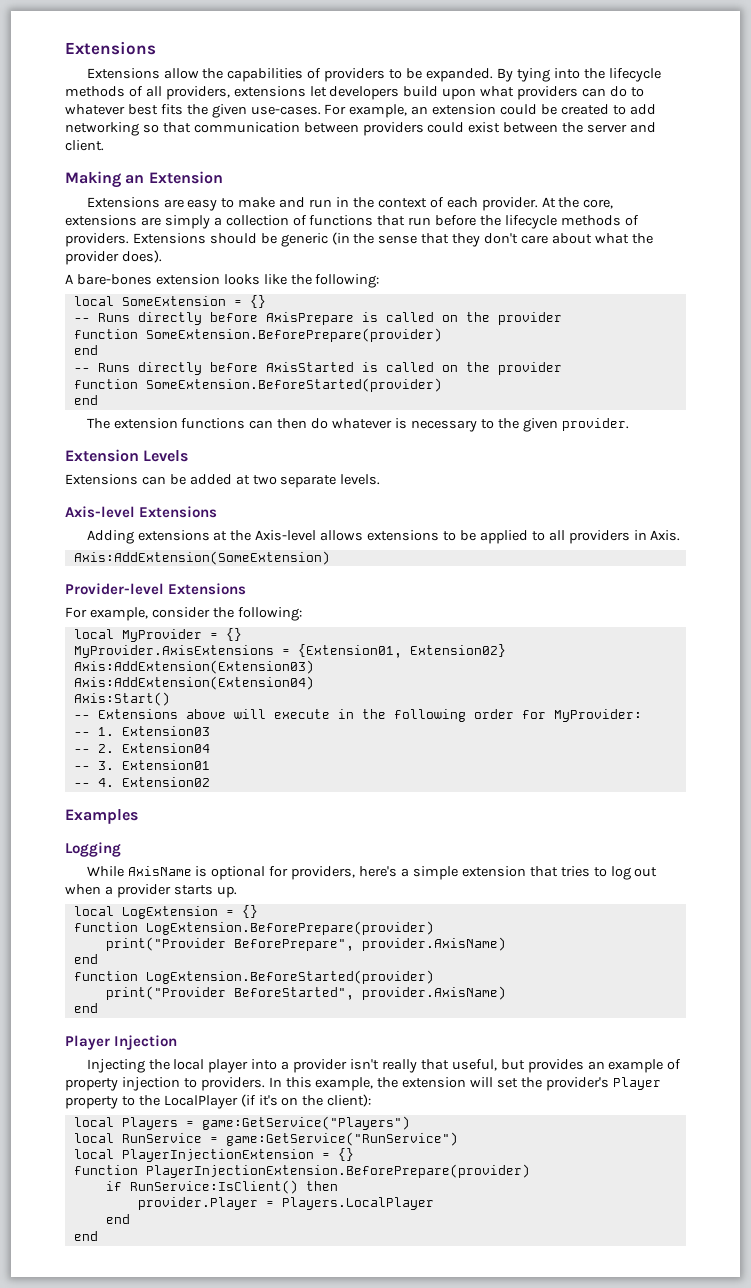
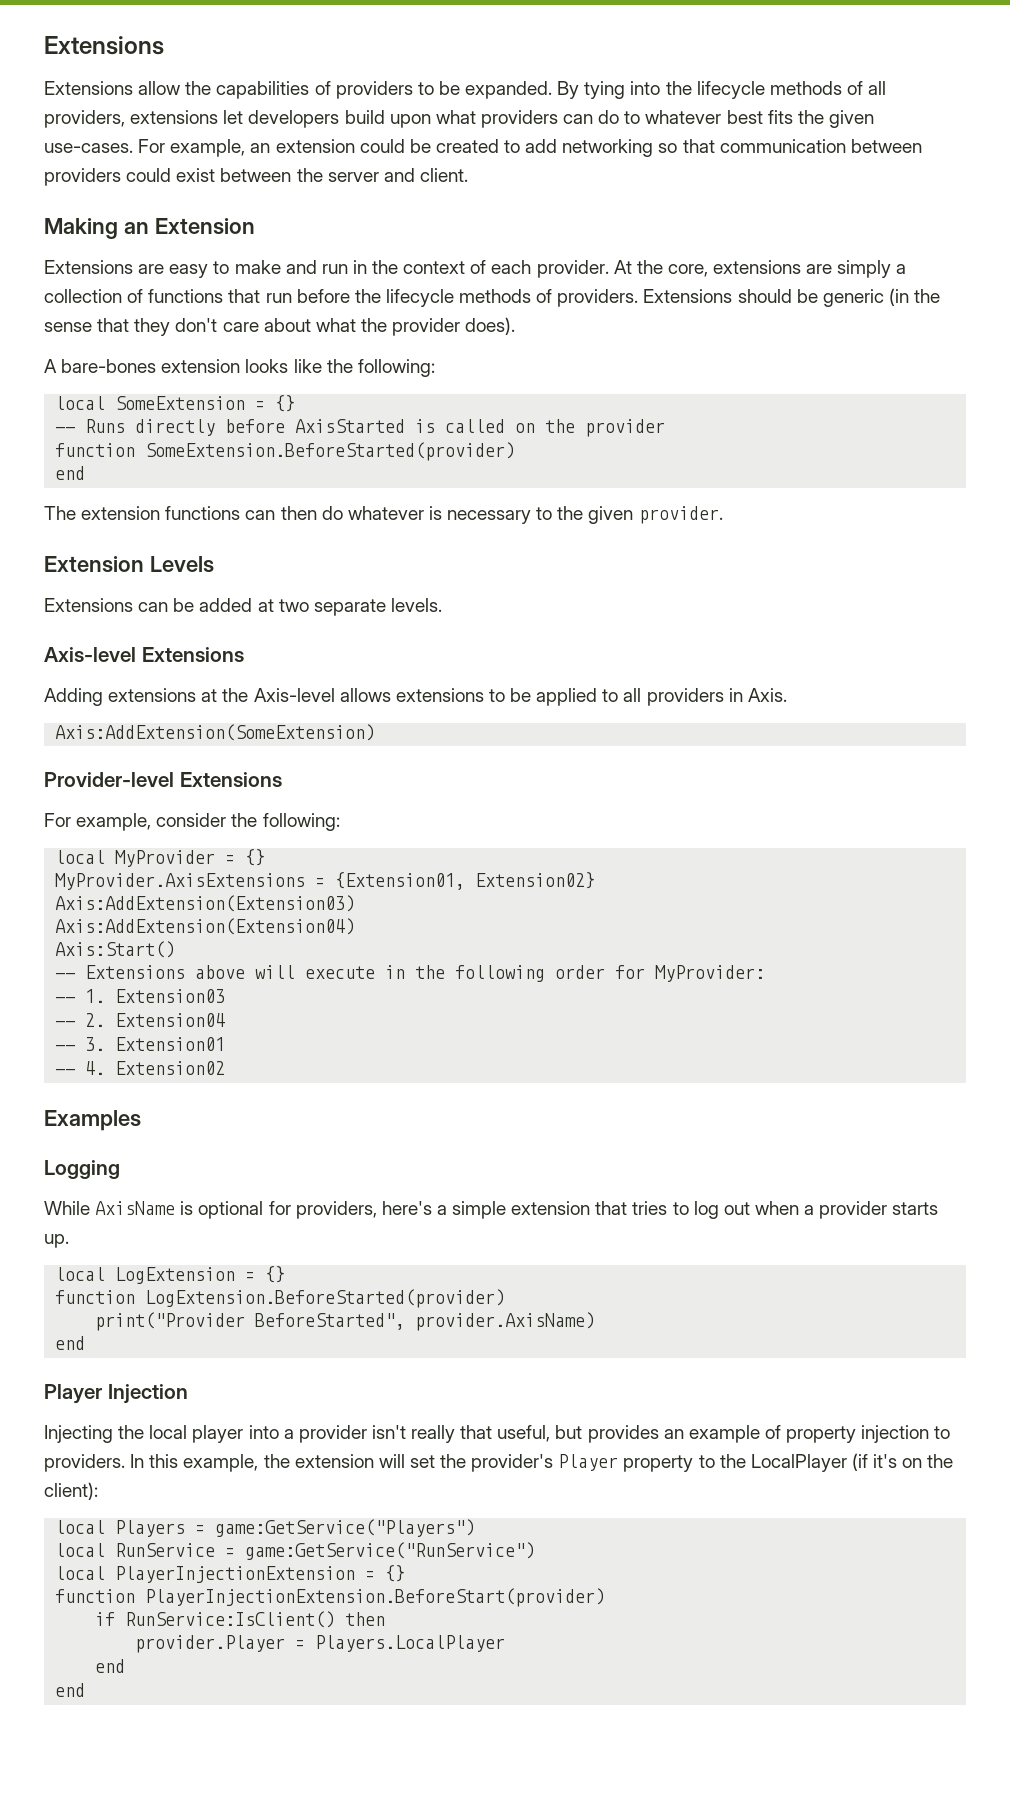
[73,312,562,325] [73,328,442,342] [73,345,98,355] // -- Runs directly before AxisPrepare is called on the provider // function SomeExtension.BeforePrepare(provider) // end -> (296, 403) none
[73,921,434,935] [105,937,506,951] [73,954,98,964] // function LogExtension.BeforePrepare(provider) // print("Provider BeforePrepare", provider.AxisName) // end -> (286, 1274) none
[145,1164,530,1178] PlayerInjectionExtension.BeforePrepare(provider) -> [145,1588,606,1607] PlayerInjectionExtension.BeforeStart(provider)

